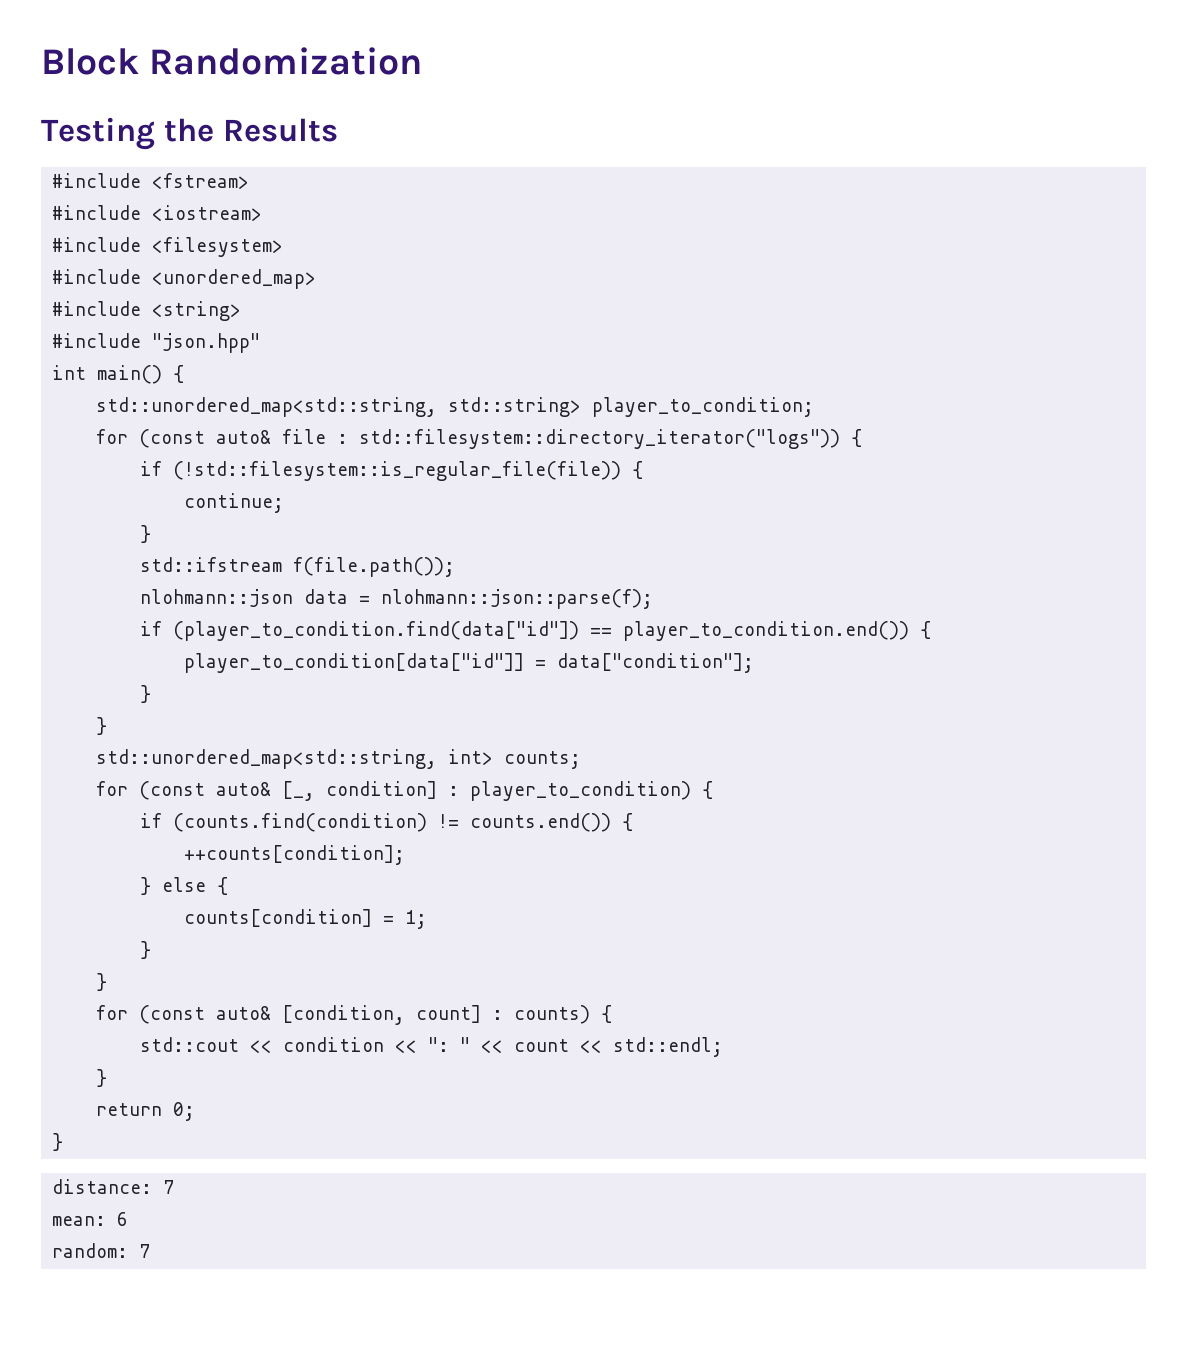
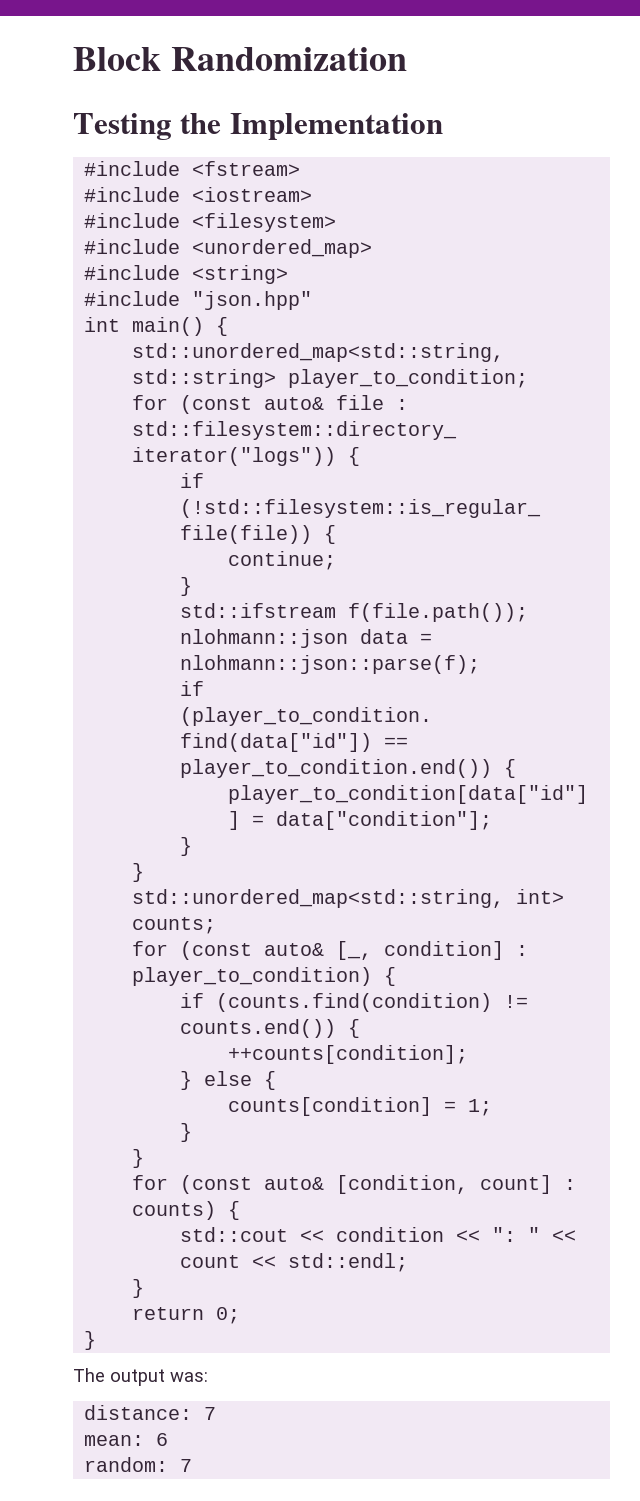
[222,118,338,142] Results -> [229,113,443,140] Implementation
(64, 1142) none -> [73,1368,208,1386] // The output was:

